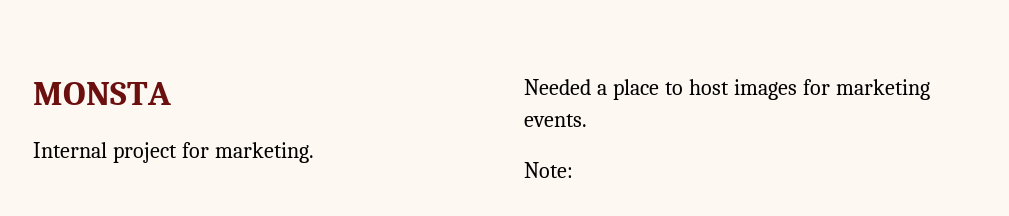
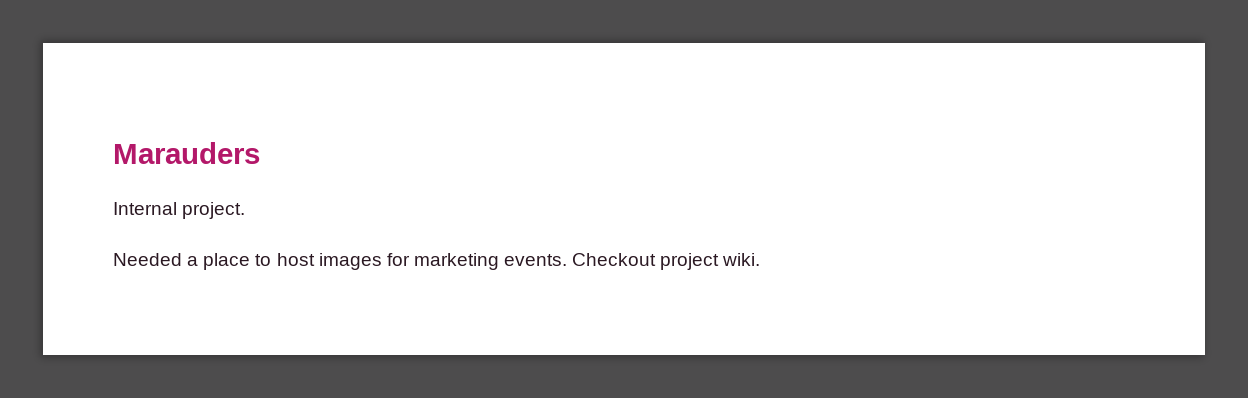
[33,82,171,105] MONSTA -> [113,142,260,164] Marauders
[112,142,314,163] project for marketing. -> [182,202,246,219] project.
[524,162,573,178] // Note: -> [572,253,761,270] Checkout project wiki.

